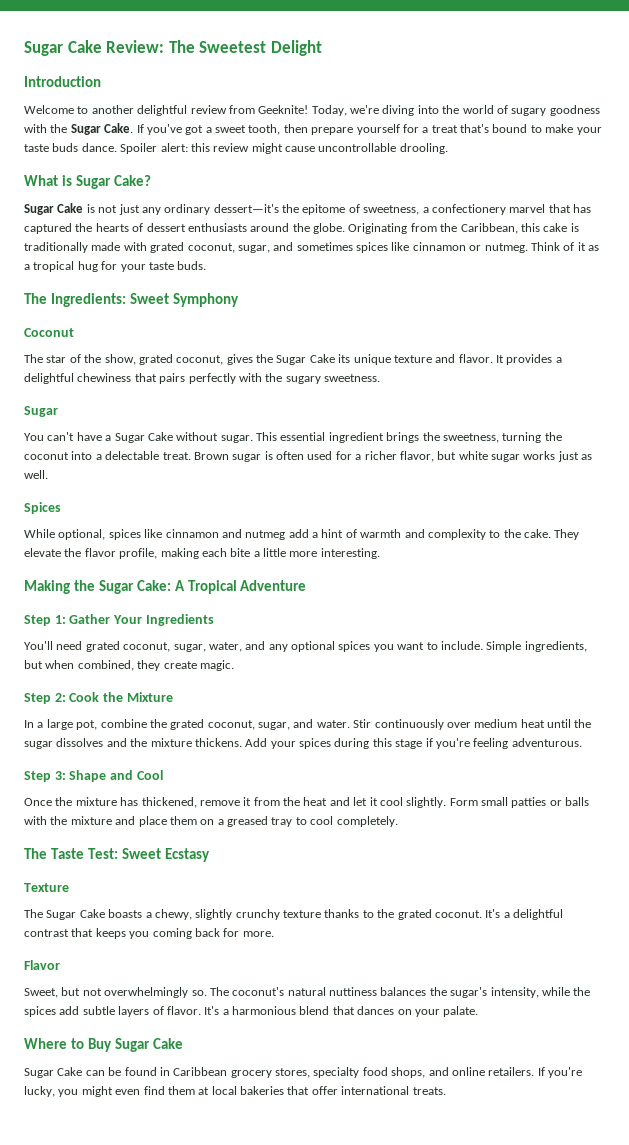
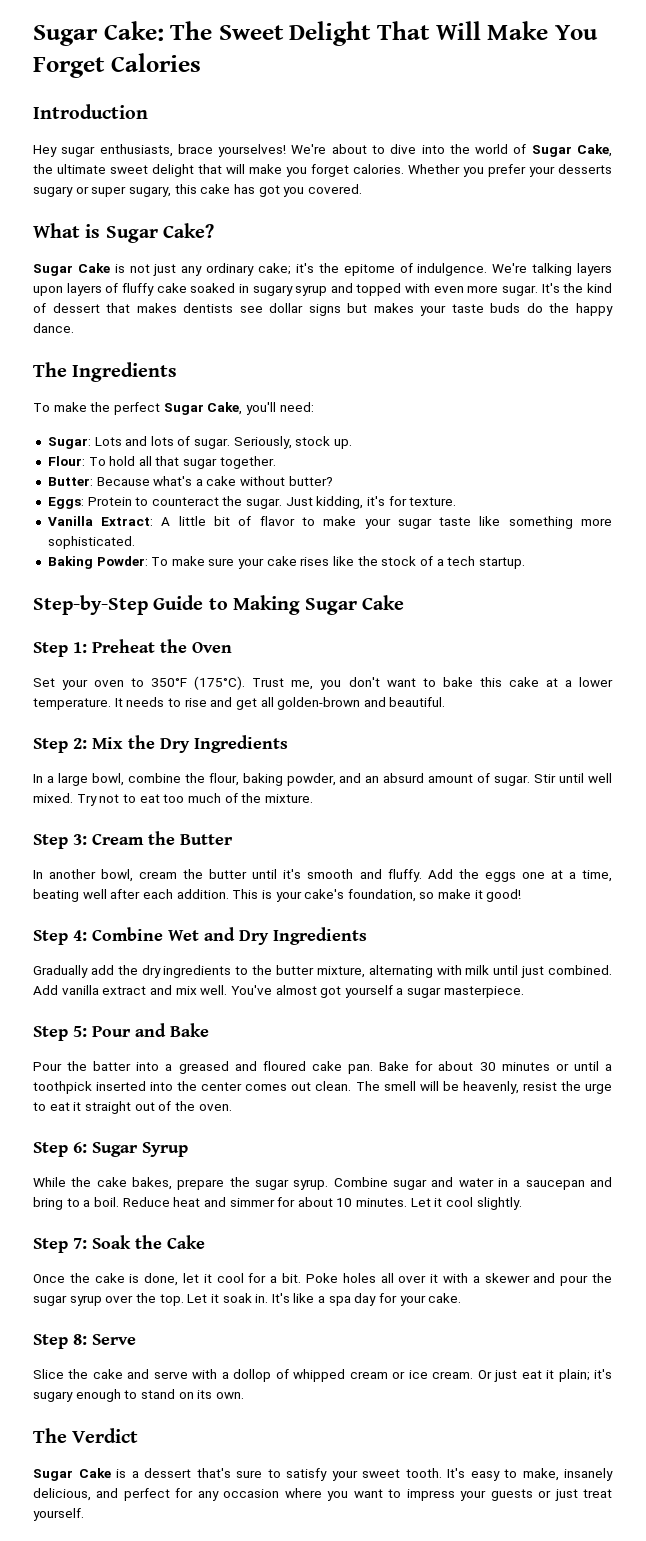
[24,40,322,56] [24,76,101,87] [24,105,600,116] [24,123,602,135] [24,143,448,154] Sugar Cake Review: The Sweetest Delight // Introduction // Welcome to another delightful review from Geeknite! Today, we're diving into the world of sugary goodness with the Sugar Cake. If you've got a sweet tooth, then prepare yourself for a treat that's bound to make your taste buds dance. Spoiler alert: this review might cause uncontrollable drooling. -> [33,21,598,46] [33,53,201,78] [33,104,148,119] [33,144,612,157] [33,164,612,177] [33,184,362,197] Sugar Cake: The Sweet Delight That Will Make You Forget Calories // Introduction // Hey sugar enthusiasts, brace yourselves! We're about to dive into the world of Sugar Cake, the ultimate sweet delight that will make you forget calories. Whether you prefer your desserts sugary or super sugary, this cake has got you covered.
[213,204,279,213] dessert—it's -> [258,263,314,275] cake; it's
[363,204,591,215] [24,223,579,234] [24,242,599,253] [24,261,207,272] [24,293,239,307] [24,328,74,337] [24,354,562,365] [24,373,380,384] [24,406,58,417] [24,432,562,443] [24,451,593,462] [24,470,48,479] [24,502,61,514] [24,529,580,540] [24,548,380,559] [24,580,307,594] [24,614,214,626] [24,641,587,652] [24,660,234,671] [24,692,173,704] sweetness, a confectionery marvel that has captured the hearts of dessert enthusiasts around the globe. Originating from the Caribbean, this cake is traditionally made with grated coconut, sugar, and sometimes spices like cinnamon or nutmeg. Think of it as a tropical hug for your taste buds. // The Ingredients: Sweet Symphony // Coconut // The star of the show, grated coconut, gives the Sugar Cake its unique texture and flavor. It provides a delightful chewiness that pairs perfectly with the sugary sweetness. // Sugar // You can't have a Sugar Cake without sugar. This essential ingredient brings the sweetness, turning the coconut into a delectable treat. Brown sugar is often used for a richer flavor, but white sugar works just as well. // Spices // While optional, spices like cinnamon and nutmeg add a hint of warmth and complexity to the cake. They elevate the flavor profile, making each bite a little more interesting. // Making the Sugar Cake: A Tropical Adventure // Step 1: Gather Your Ingredients // You'll need grated coconut, sugar, water, and any optional spices you want to include. Simple ingredients, but when combined, they create magic. // Step 2: Cook the Mixture -> [417,263,613,276] [33,283,612,296] [33,303,613,316] [33,323,74,333] [33,362,178,382] [33,402,314,415] [47,436,353,449] [47,456,276,469] [47,476,333,486] [47,496,457,509] [47,516,613,529] [47,536,135,549] [47,556,525,569] [33,595,405,615] [33,639,232,657] [33,676,613,690] [33,697,446,710] [33,735,288,753] indulgence. We're talking layers upon layers of fluffy cake soaked in sugary syrup and topped with even more sugar. It's the kind of dessert that makes dentists see dollar signs but makes your taste buds do the happy dance. // The Ingredients // To make the perfect Sugar Cake, you'll need: // Sugar: Lots and lots of sugar. Seriously, stock up. // Flour: To hold all that sugar together. // Butter: Because what's a cake without butter? // Eggs: Protein to counteract the sugar. Just kidding, it's for texture. // Vanilla Extract: A little bit of flavor to make your sugar taste like something more sophisticated. // Baking Powder: To make sure your cake rises like the stock of a tech startup. // Step-by-Step Guide to Making Sugar Cake // Step 1: Preheat the Oven // Set your oven to 350°F (175°C). Trust me, you don't want to bake this cake at a lower temperature. It needs to rise and get all golden-brown and beautiful. // Step 2: Mix the Dry Ingredients
[76,720,98,730] pot, -> [91,773,124,786] bowl,
[170,719,592,730] [24,738,582,749] [24,770,163,782] [24,797,590,808] [24,816,398,827] [24,848,210,862] [24,883,69,892] [24,909,563,920] [24,928,274,939] [24,960,60,970] [24,987,591,998] [24,1006,479,1017] [24,1038,183,1052] [24,1067,582,1078] [24,1086,446,1097] grated coconut, sugar, and water. Stir continuously over medium heat until the sugar dissolves and the mixture thickens. Add your spices during this stage if you're feeling adventurous. // Step 3: Shape and Cool // Once the mixture has thickened, remove it from the heat and let it cool slightly. Form small patties or balls with the mixture and place them on a greased tray to cool completely. // The Taste Test: Sweet Ecstasy // Texture // The Sugar Cake boasts a chewy, slightly crunchy texture thanks to the grated coconut. It's a delightful contrast that keeps you coming back for more. // Flavor // Sweet, but not overwhelmingly so. The coconut's natural nuttiness balances the sugar's intensity, while the spices add subtle layers of flavor. It's a harmonious blend that dances on your palate. // Where to Buy Sugar Cake // Sugar Cake can be found in Caribbean grocery stores, specialty food shops, and online retailers. If you're lucky, you might even find them at local bakeries that offer international treats. -> [208,773,612,786] [33,793,313,806] [33,831,233,849] [33,869,612,882] [33,889,522,902] [33,927,367,945] [33,965,612,978] [33,985,524,998] [33,1023,209,1041] [33,1061,613,1074] [33,1081,612,1094] [33,1101,232,1114] [33,1142,188,1157] [33,1177,612,1190] [33,1197,522,1210] [33,1235,205,1253] [33,1273,612,1286] [33,1293,462,1306] [33,1334,136,1349] [33,1369,612,1382] [33,1389,244,1402] [33,1428,139,1443] [33,1468,613,1481] [33,1488,612,1501] [33,1508,84,1521] flour, baking powder, and an absurd amount of sugar. Stir until well mixed. Try not to eat too much of the mixture. // Step 3: Cream the Butter // In another bowl, cream the butter until it's smooth and fluffy. Add the eggs one at a time, beating well after each addition. This is your cake's foundation, so make it good! // Step 4: Combine Wet and Dry Ingredients // Gradually add the dry ingredients to the butter mixture, alternating with milk until just combined. Add vanilla extract and mix well. You've almost got yourself a sugar masterpiece. // Step 5: Pour and Bake // Pour the batter into a greased and floured cake pan. Bake for about 30 minutes or until a toothpick inserted into the center comes out clean. The smell will be heavenly, resist the urge to eat it straight out of the oven. // Step 6: Sugar Syrup // While the cake bakes, prepare the sugar syrup. Combine sugar and water in a saucepan and bring to a boil. Reduce heat and simmer for about 10 minutes. Let it cool slightly. // Step 7: Soak the Cake // Once the cake is done, let it cool for a bit. Poke holes all over it with a skewer and pour the sugar syrup over the top. Let it soak in. It's like a spa day for your cake. // Step 8: Serve // Slice the cake and serve with a dollop of whipped cream or ice cream. Or just eat it plain; it's sugary enough to stand on its own. // The Verdict // Sugar Cake is a dessert that's sure to satisfy your sweet tooth. It's easy to make, insanely delicious, and perfect for any occasion where you want to impress your guests or just treat yourself.

